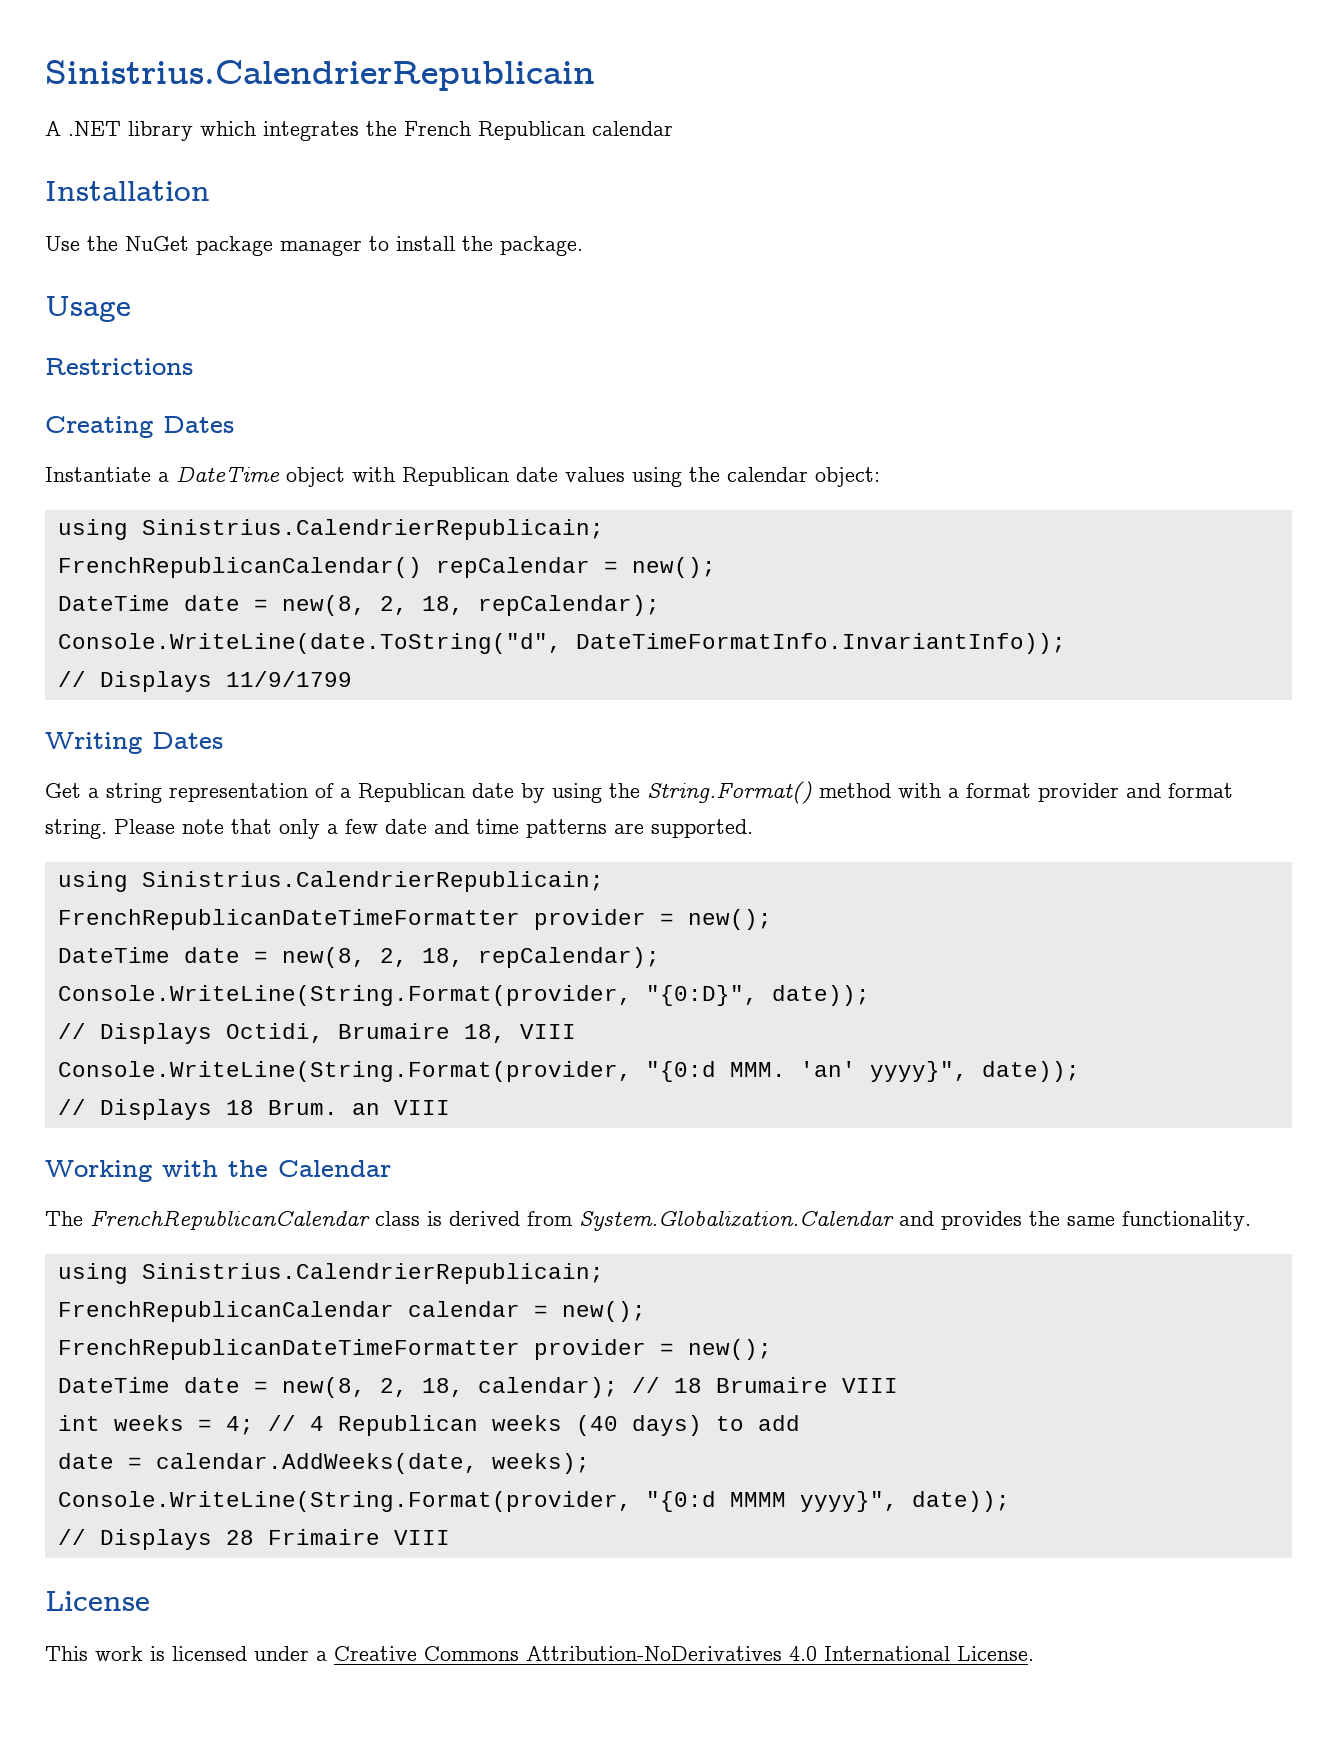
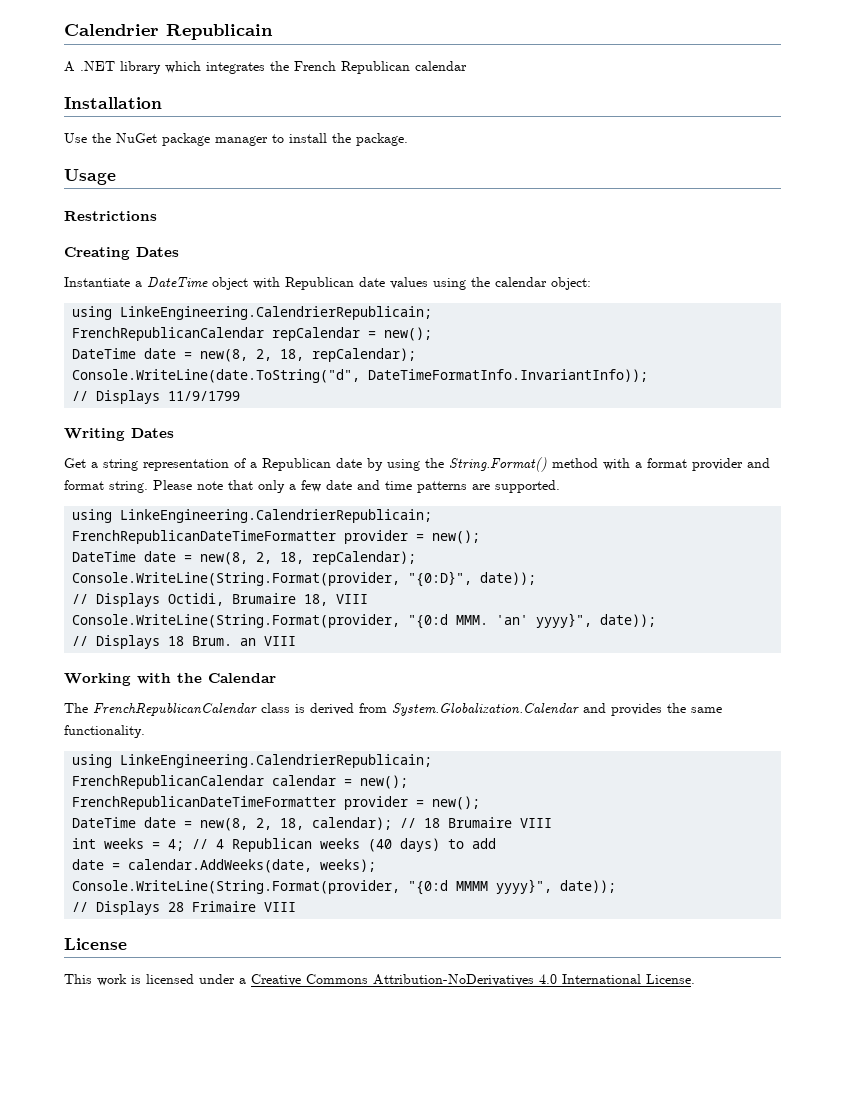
[45,60,595,91] Sinistrius.CalendrierRepublicain -> [64,24,273,40] Calendrier Republicain
[141,519,604,540] [57,557,422,578] Sinistrius.CalendrierRepublicain; // FrenchRepublicanCalendar() -> [120,306,433,320] [72,327,265,341] LinkeEngineering.CalendrierRepublicain; // FrenchRepublicanCalendar
[141,871,604,892] Sinistrius.CalendrierRepublicain; -> [120,509,433,523] LinkeEngineering.CalendrierRepublicain;
[141,1263,604,1284] Sinistrius.CalendrierRepublicain; -> [120,754,433,768] LinkeEngineering.CalendrierRepublicain;

